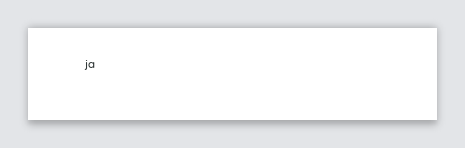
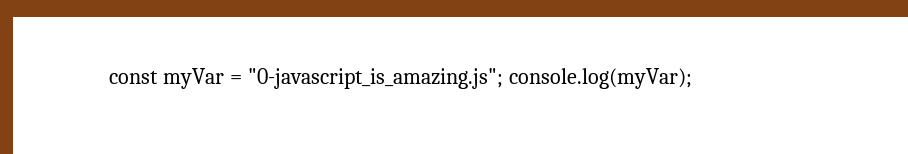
[84,60,95,70] ja -> [109,68,692,89] const myVar = "0-javascript_is_amazing.js"; console.log(myVar);

